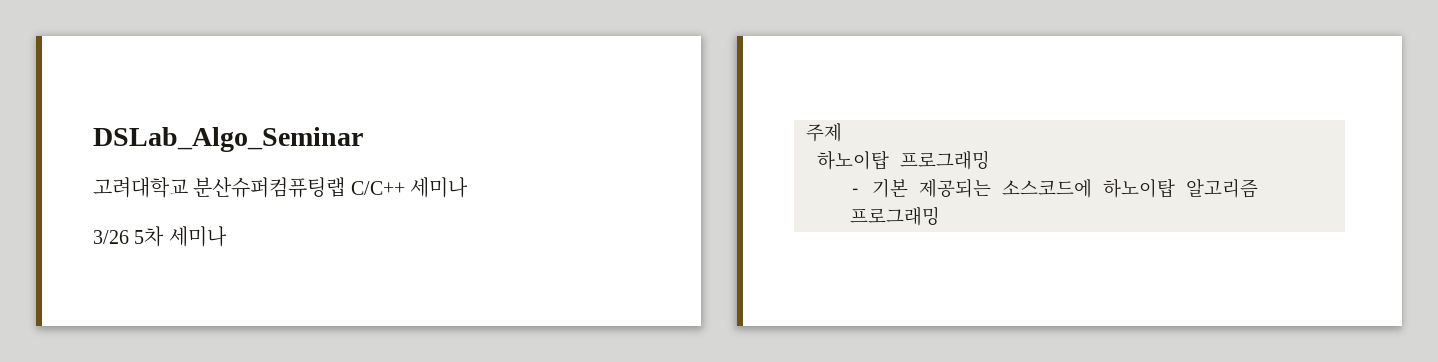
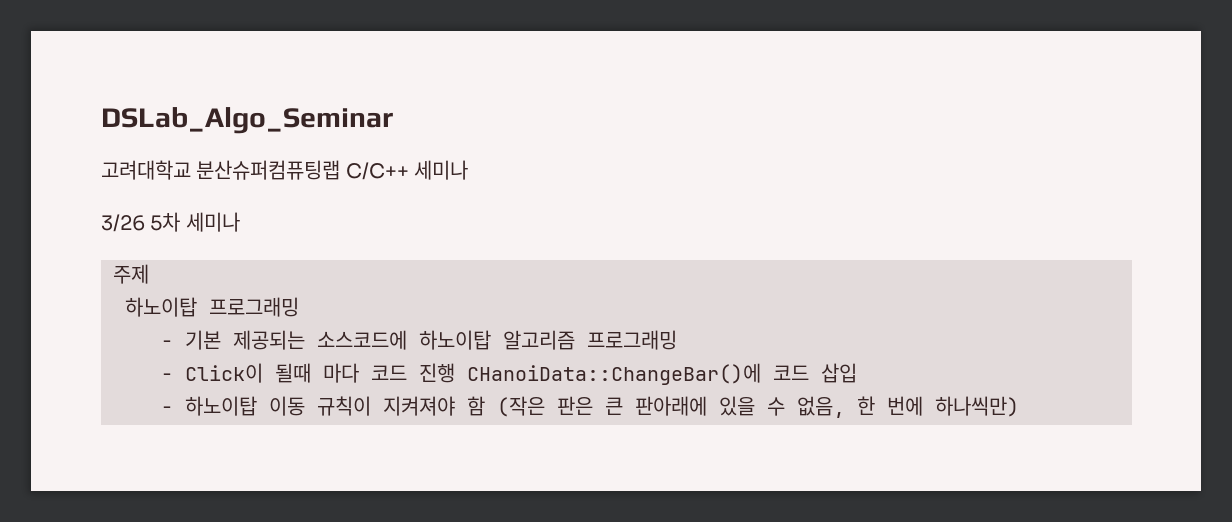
(940, 216) none -> [161,363,857,385] [161,396,1019,418] // - Click이 될때 마다 코드 진행 CHanoiData::ChangeBar()에 코드 삽입 // - 하노이탑 이동 규칙이 지켜져야 함 (작은 판은 큰 판아래에 있을 수 없음, 한 번에 하나씩만)

